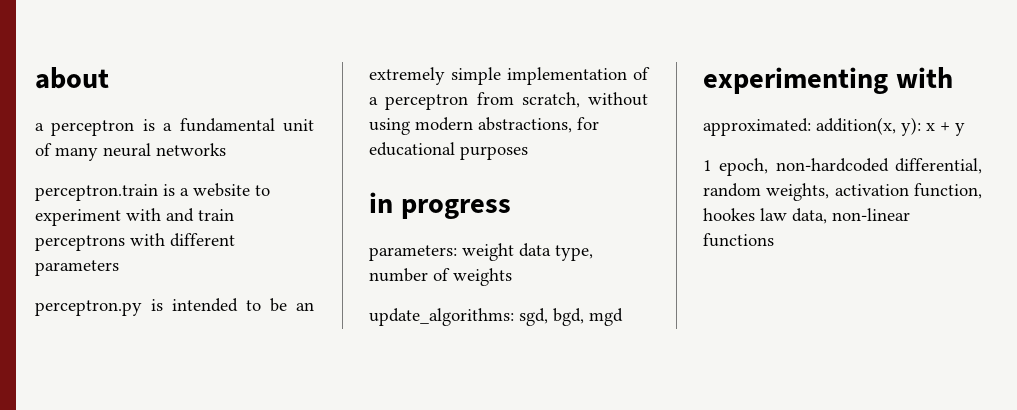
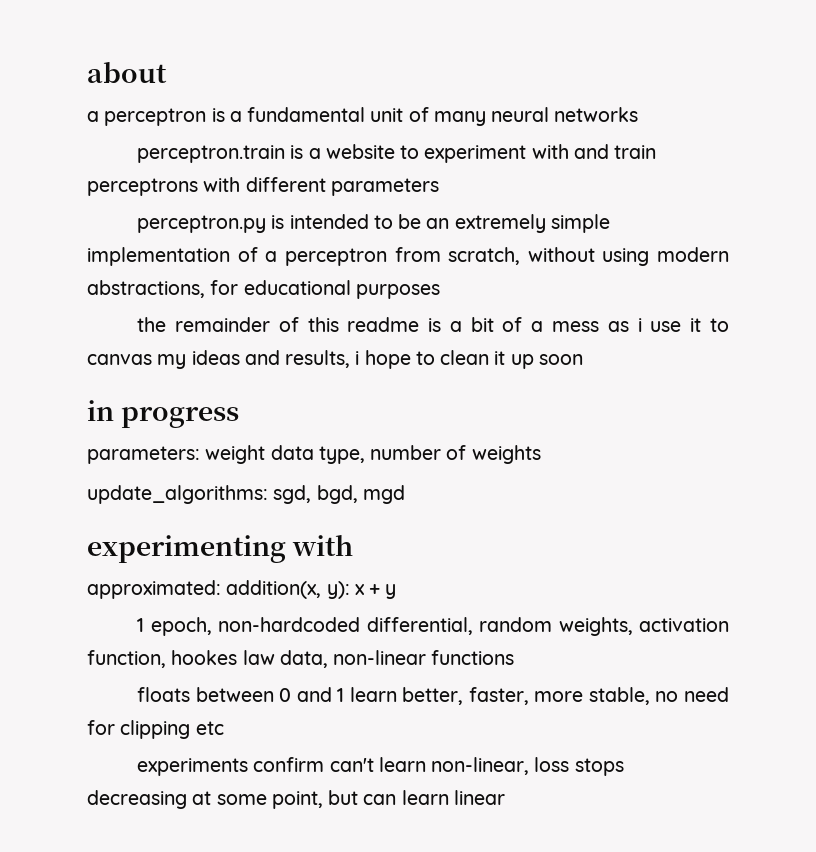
(528, 153) none -> [137,317,729,332] [87,350,583,369] // the remainder of this readme is a bit of a mess as i use it to canvas my ideas and results, i hope to clean it up soon
(774, 240) none -> [137,687,729,705] [87,720,224,739] [137,757,624,776] [87,790,505,809] // floats between 0 and 1 learn better, faster, more stable, no need for clipping etc // experiments confirm can't learn non-linear, loss stops decreasing at some point, but can learn linear

